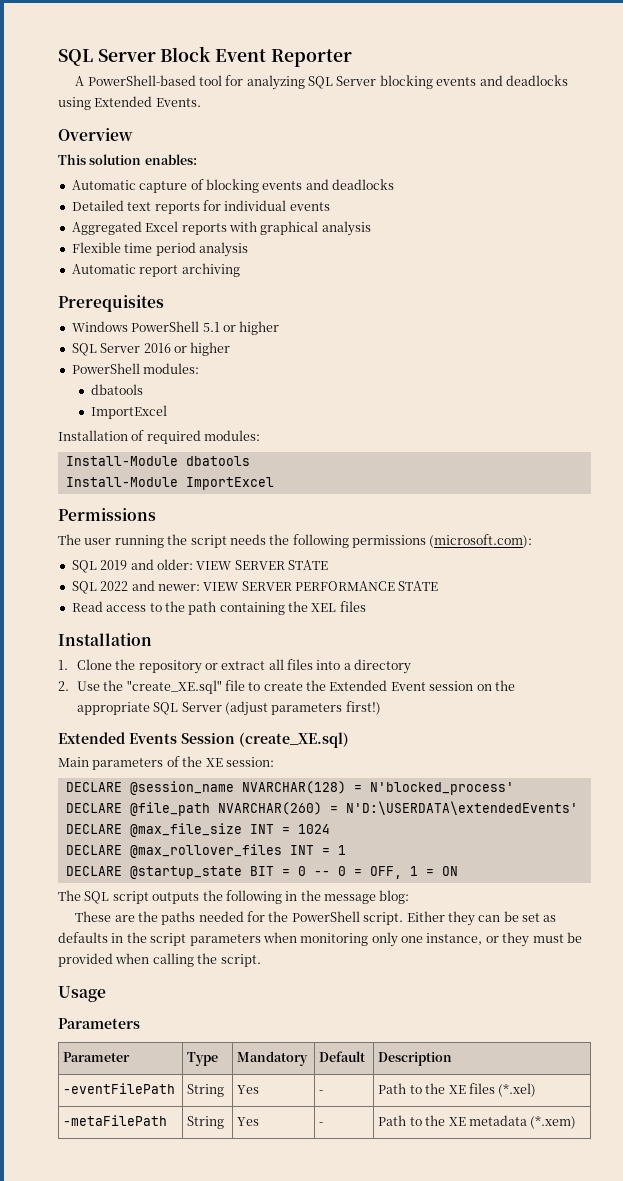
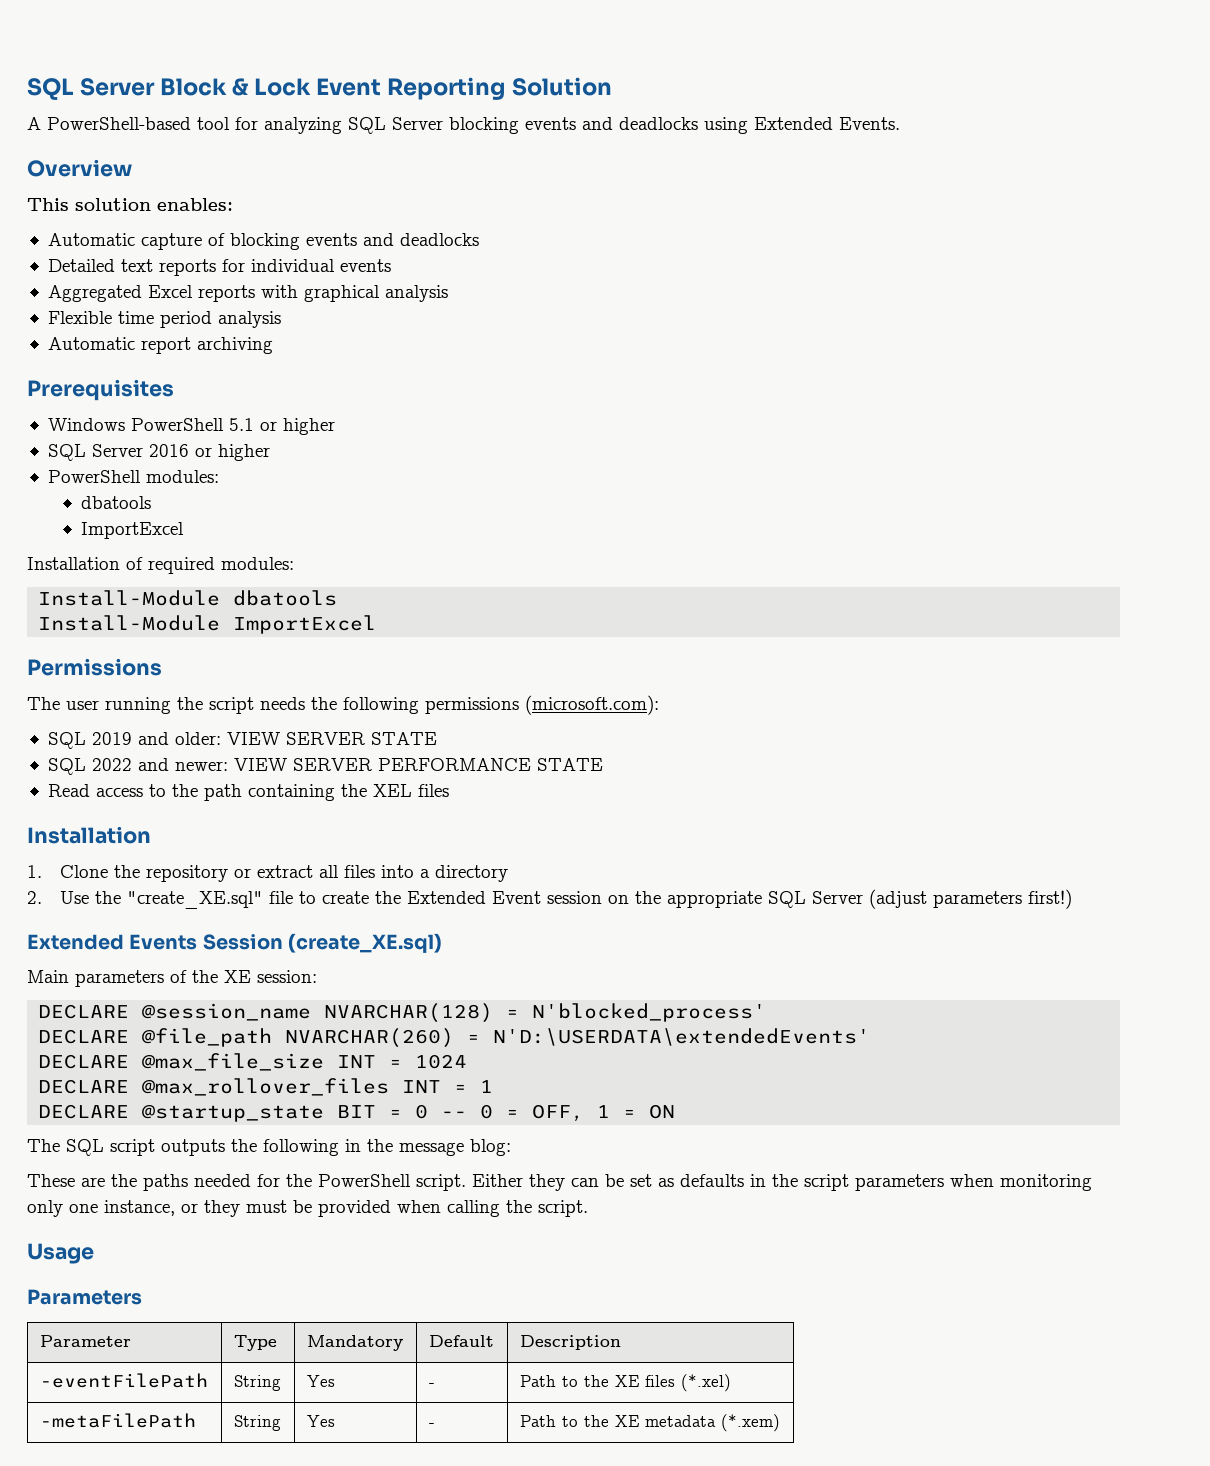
[215,49,352,67] Event Reporter -> [232,77,612,100] & Lock Event Reporting Solution

